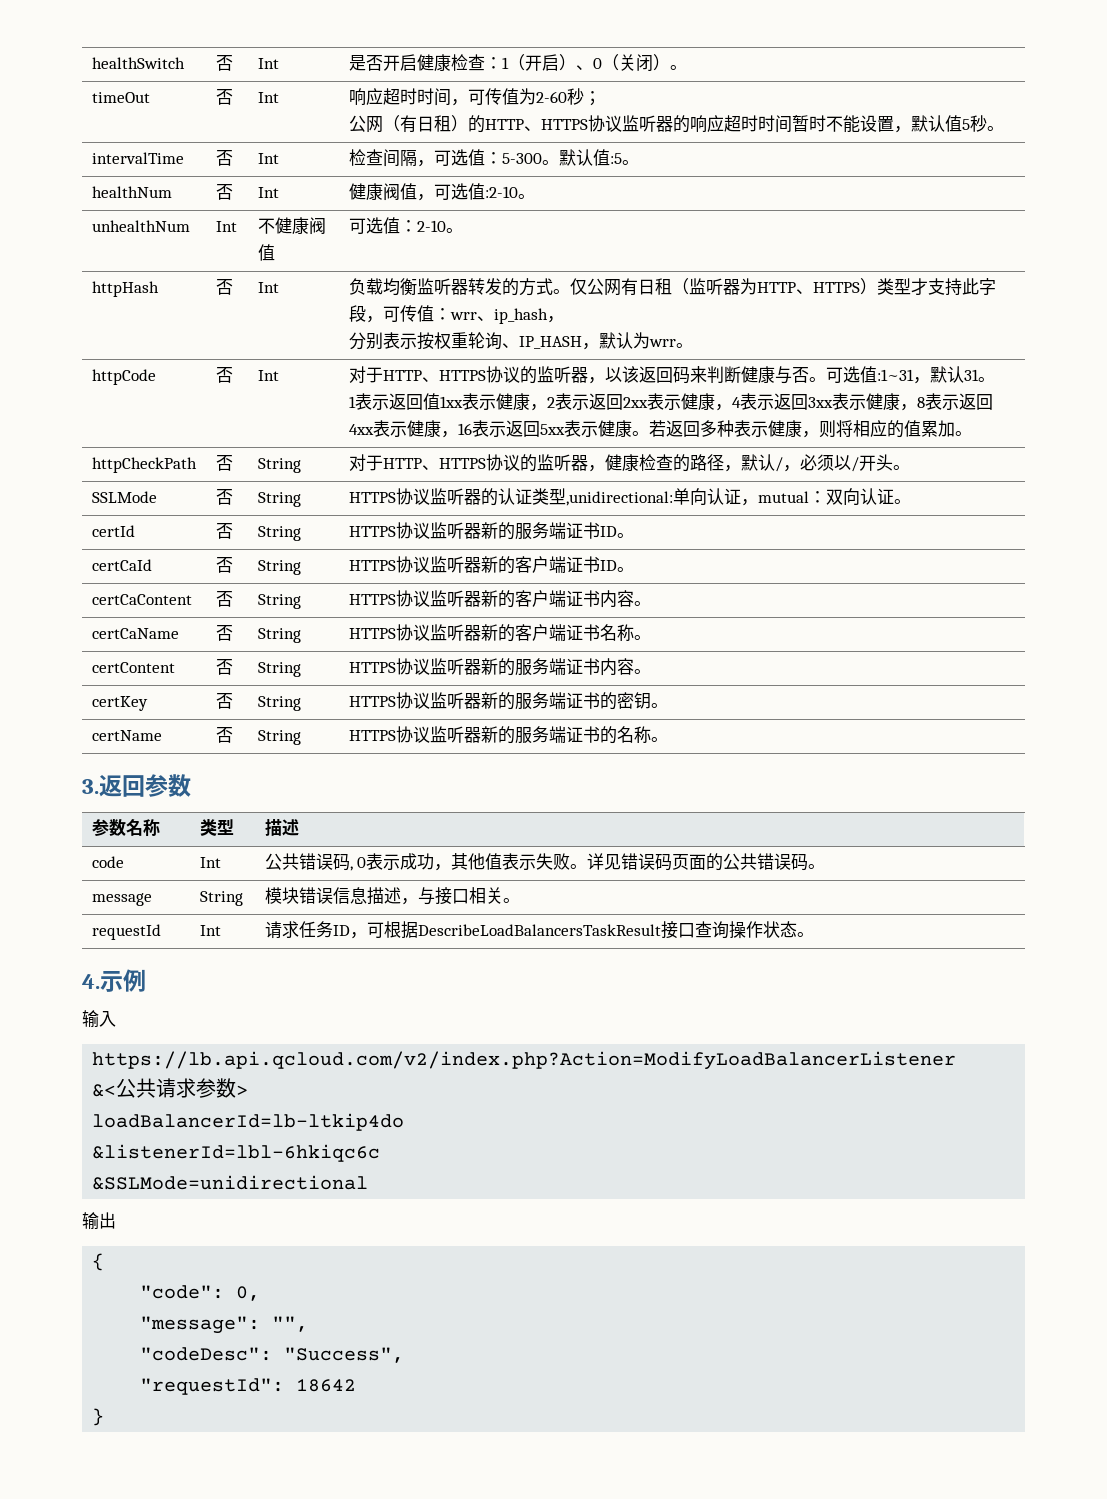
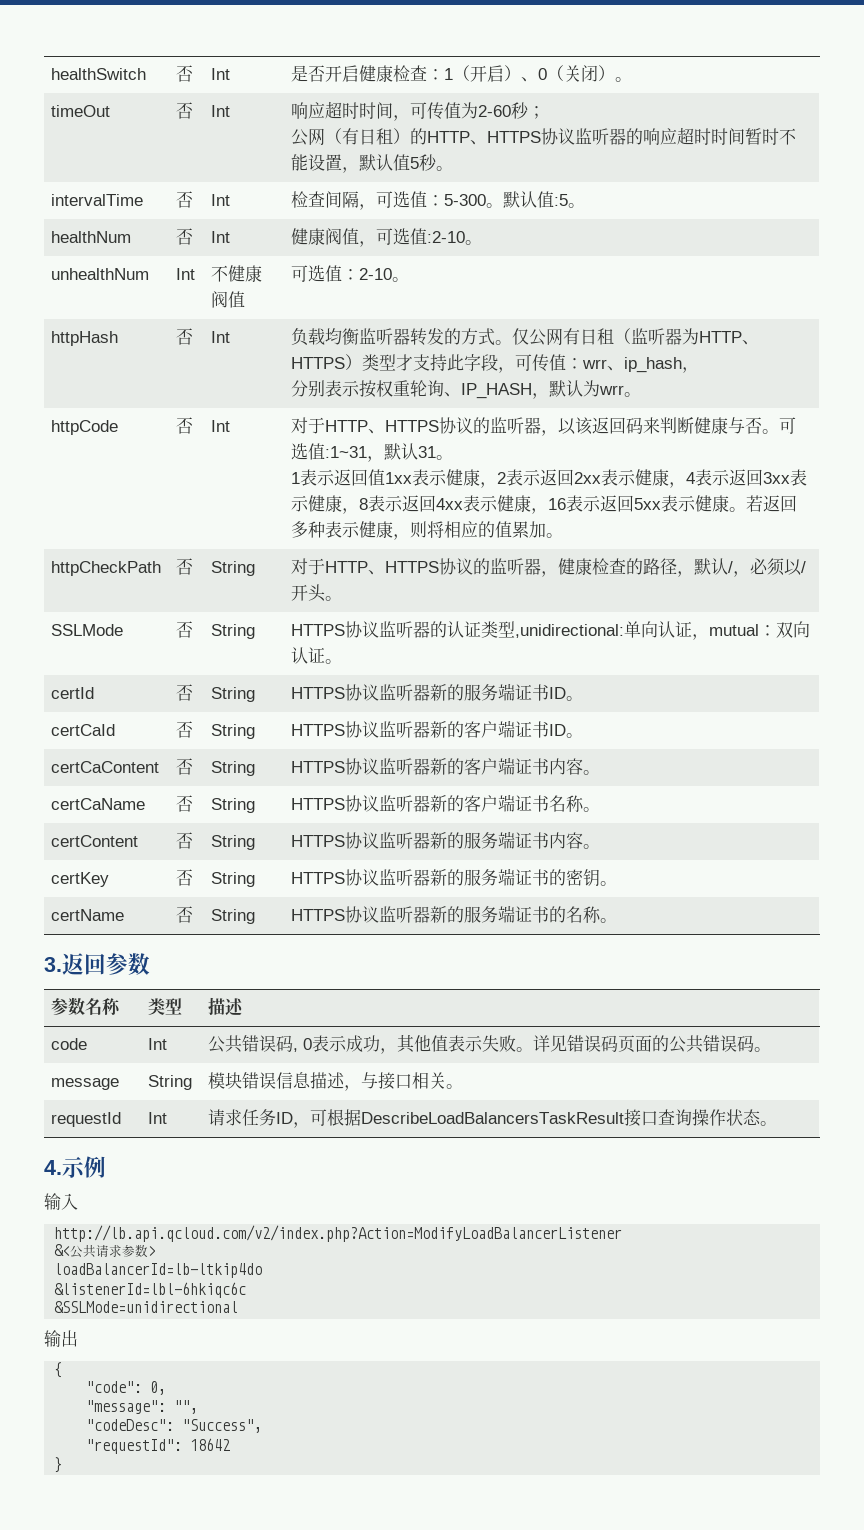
[92,1051,957,1070] https://lb.api.qcloud.com/v2/index.php?Action=ModifyLoadBalancerListener -> [54,1225,623,1242] http://lb.api.qcloud.com/v2/index.php?Action=ModifyLoadBalancerListener

